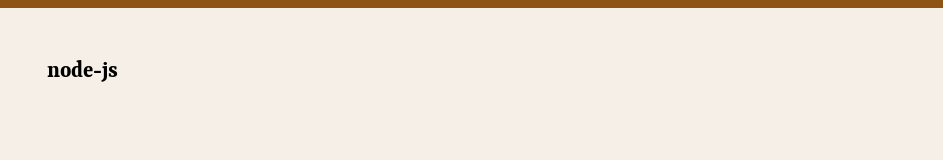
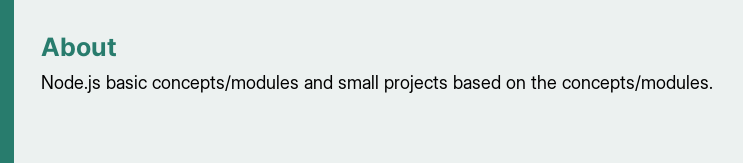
[47,60,118,82] node-js -> [41,37,117,57] [41,75,713,93] About // Node.js basic concepts/modules and small projects based on the concepts/modules.

